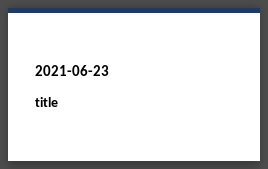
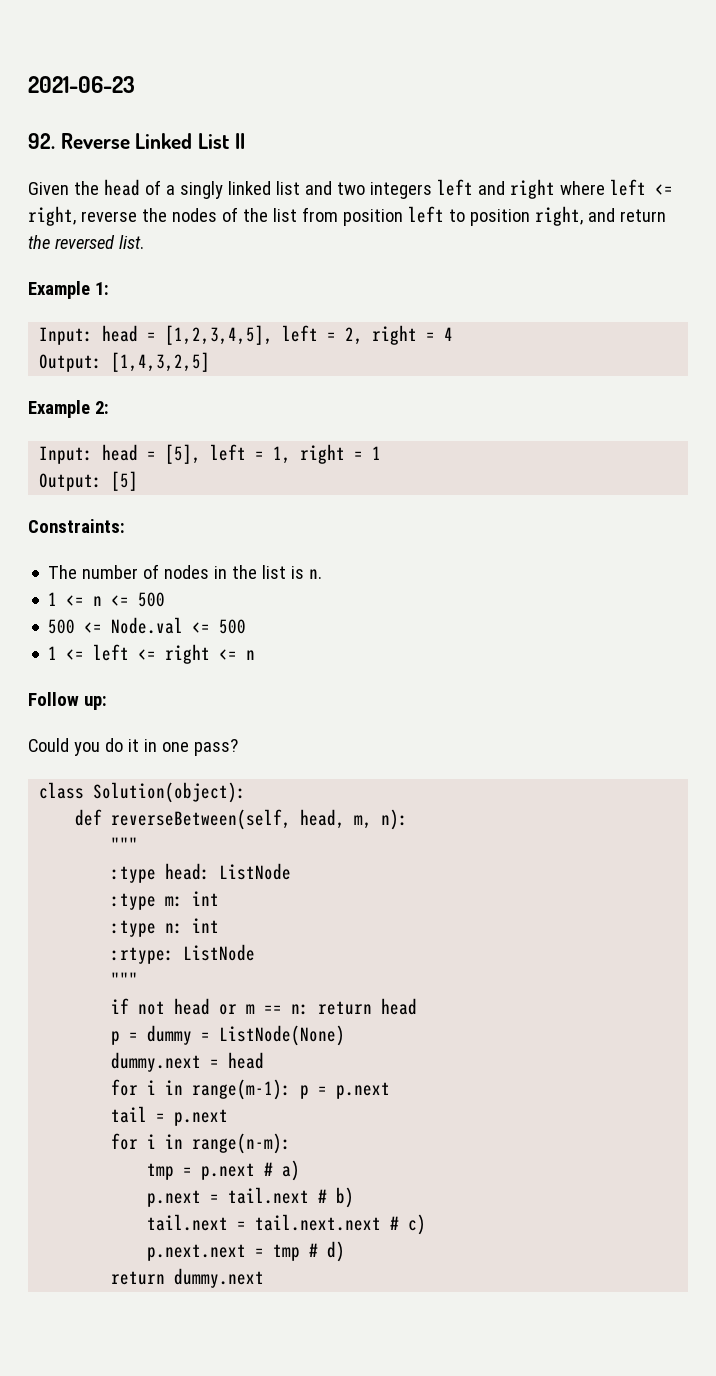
[35,97,58,107] title -> [28,133,245,149] [28,179,673,199] [28,206,666,226] [28,235,144,249] [28,281,109,299] [39,325,454,345] [39,352,211,372] [28,400,109,418] [39,444,382,464] [39,471,139,491] [28,519,125,533] [48,564,323,579] [48,592,166,607] [48,617,247,634] [48,644,256,664] [28,692,107,710] [28,738,238,756] [39,782,247,803] [75,809,409,830] [111,837,139,852] [111,863,292,883] [111,891,220,910] [111,918,220,937] [111,944,256,964] [111,972,139,987] [111,998,418,1015] [111,1025,346,1046] [111,1052,265,1072] [111,1079,391,1100] [111,1106,229,1126] [111,1133,292,1154] [147,1160,301,1181] [147,1187,355,1208] [147,1214,427,1235] [147,1241,346,1262] [111,1268,265,1288] 92. Reverse Linked List II // Given the head of a singly linked list and two integers left and right where left <= right, reverse the nodes of the list from position left to position right, and return the reversed list. // Example 1: // Input: head = [1,2,3,4,5], left = 2, right = 4 // Output: [1,4,3,2,5] // Example 2: // Input: head = [5], left = 1, right = 1 // Output: [5] // Constraints: // The number of nodes in the list is n. // 1 <= n <= 500 // 500 <= Node.val <= 500 // 1 <= left <= right <= n // Follow up: // Could you do it in one pass? // class Solution(object): // def reverseBetween(self, head, m, n): // """ // :type head: ListNode // :type m: int // :type n: int // :rtype: ListNode // """ // if not head or m == n: return head // p = dummy = ListNode(None) // dummy.next = head // for i in range(m-1): p = p.next // tail = p.next // for i in range(n-m): // tmp = p.next # a) // p.next = tail.next # b) // tail.next = tail.next.next # c) // p.next.next = tmp # d) // return dummy.next

